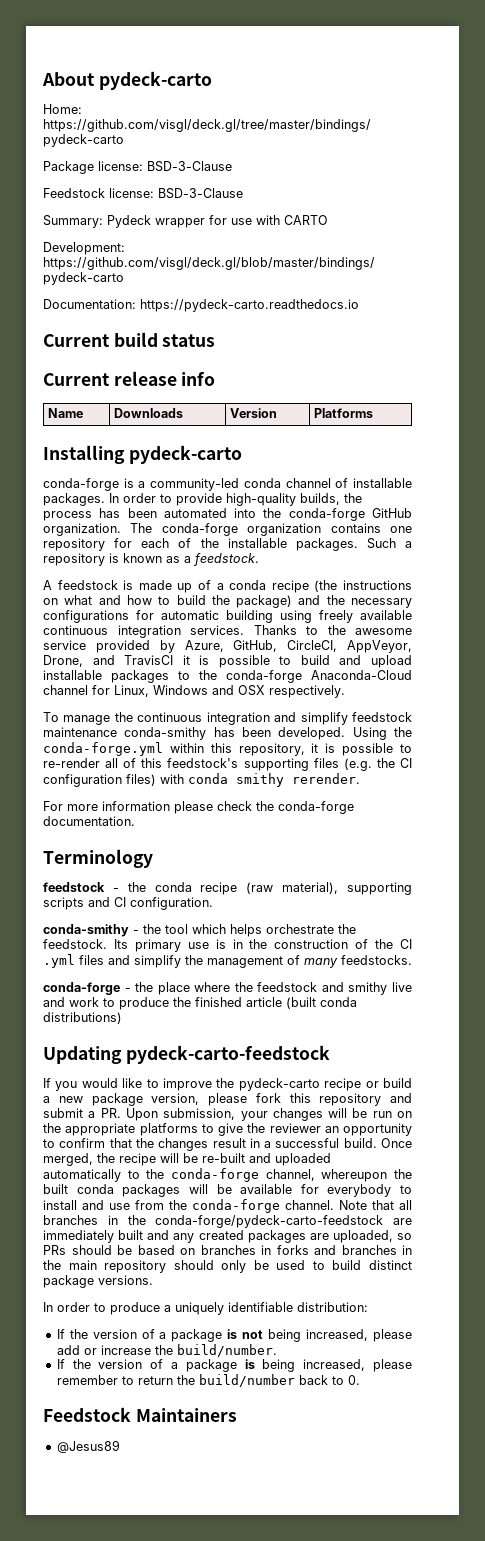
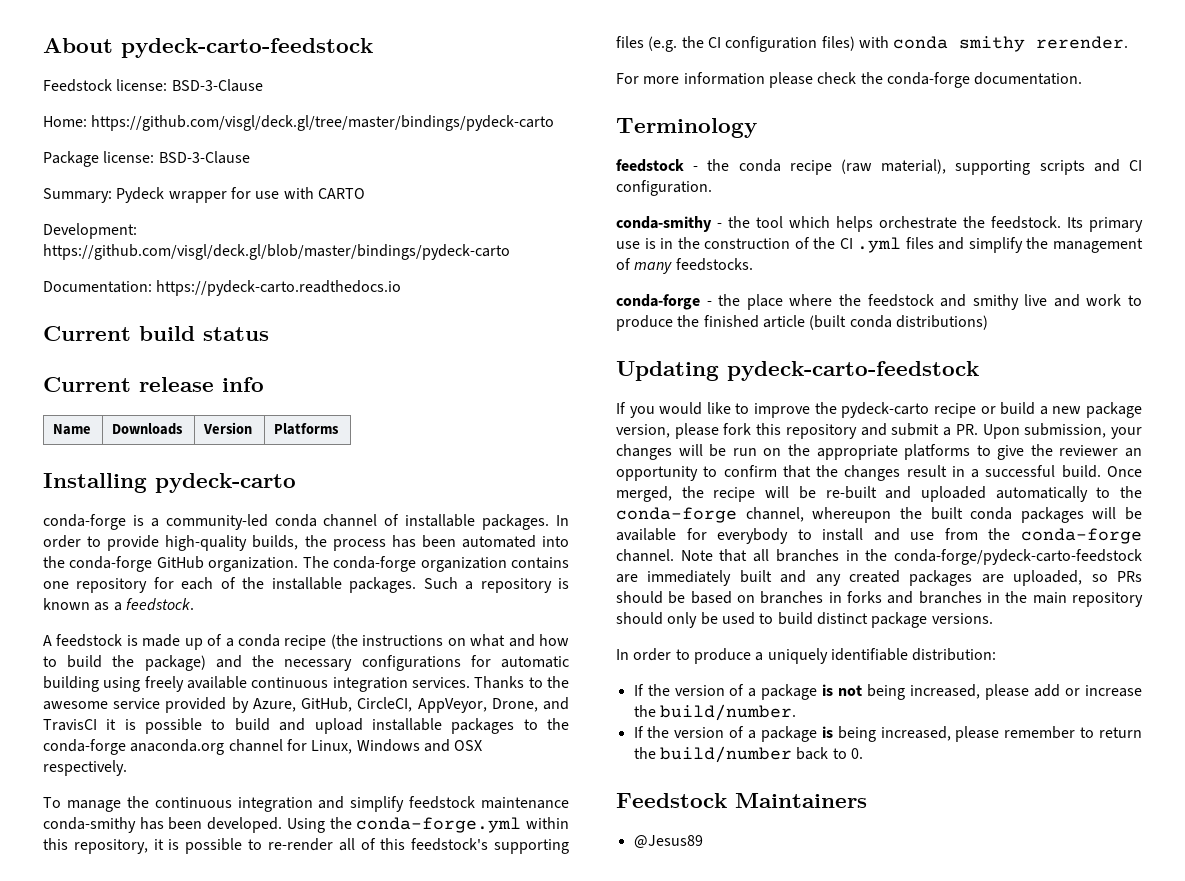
[98,71,212,90] pydeck-carto -> [121,38,373,58] [43,79,263,92] pydeck-carto-feedstock // Feedstock license: BSD-3-Clause
[43,188,243,199] // Feedstock license: BSD-3-Clause -> (250, 157) none
[311,670,412,680] Anaconda-Cloud -> [130,739,225,755] anaconda.org

